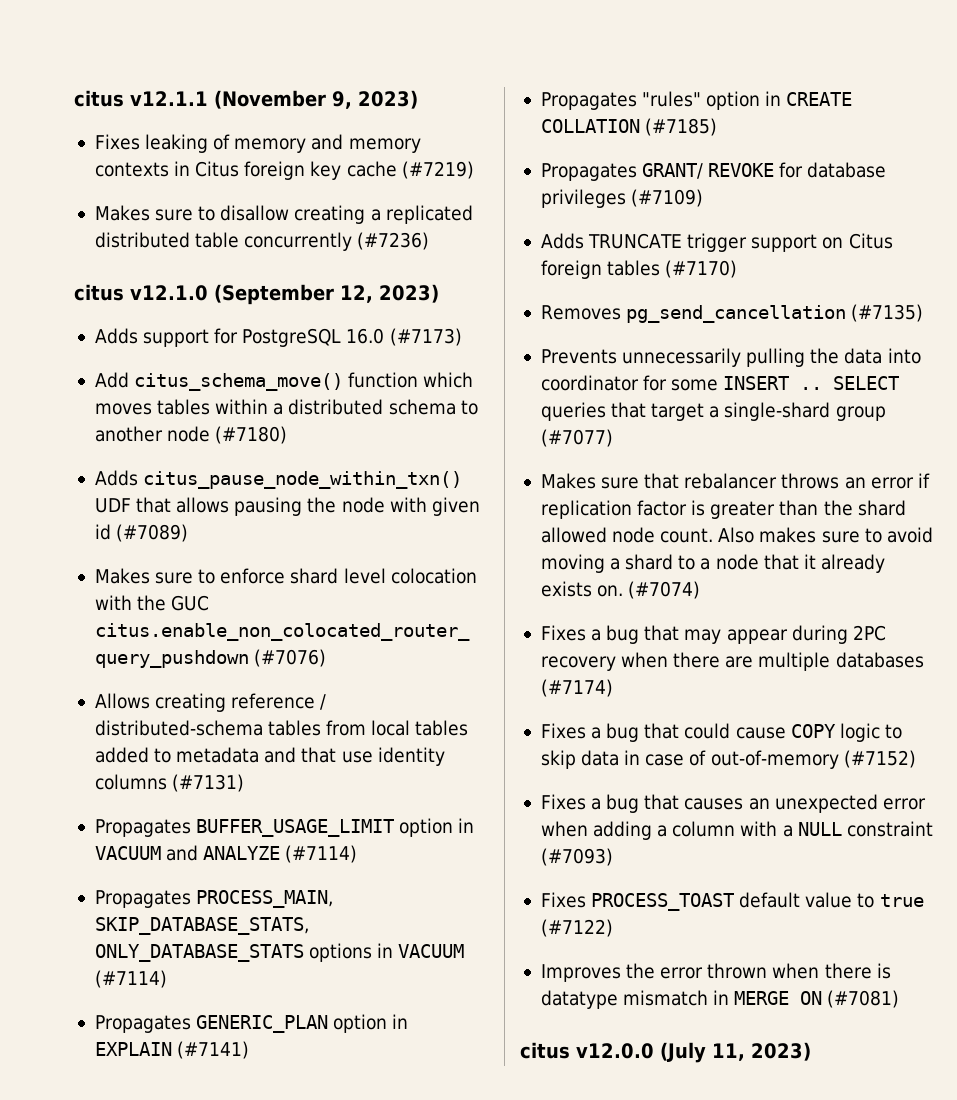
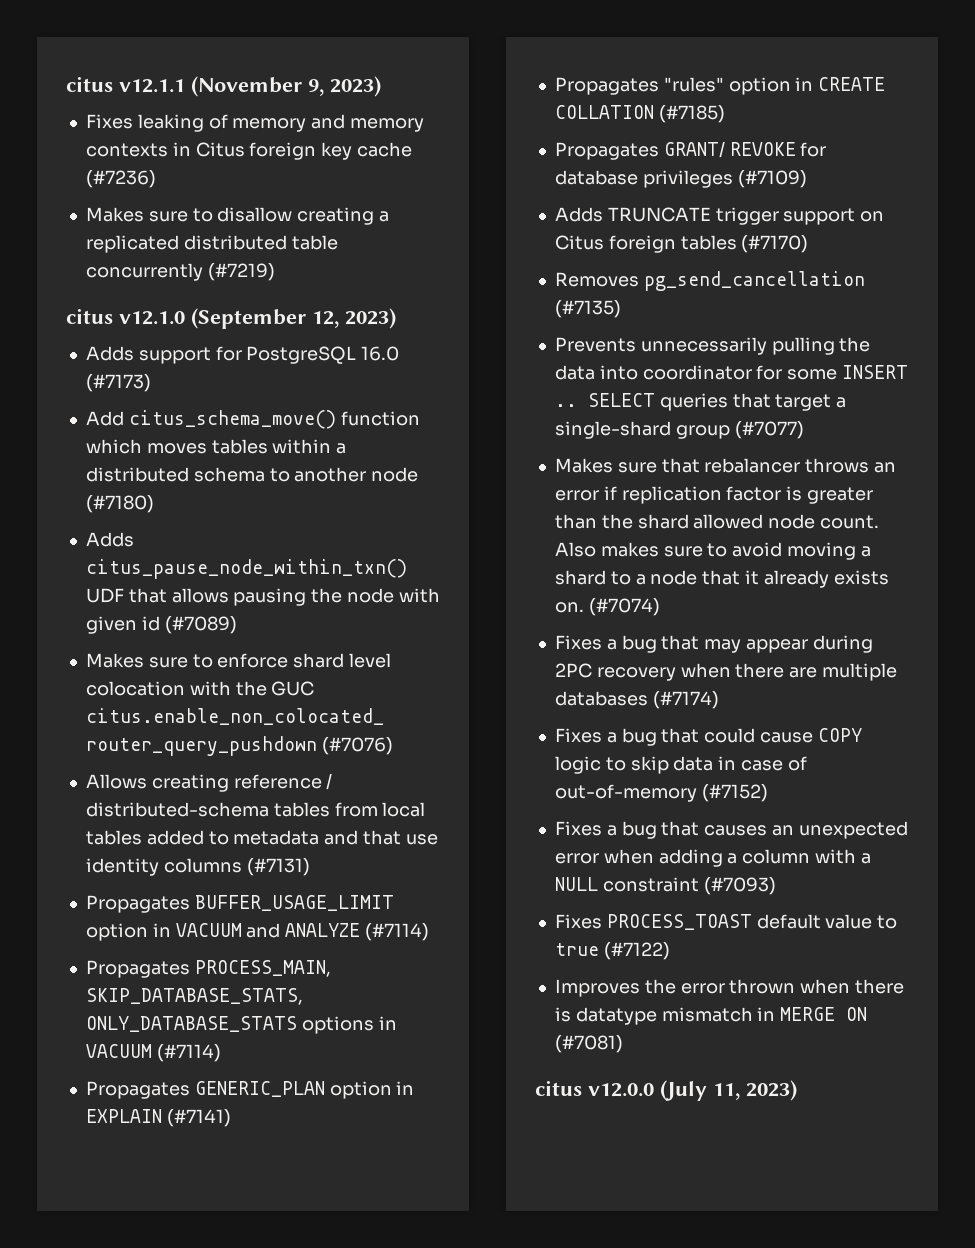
[401,161,474,179] (#7219) -> [85,170,156,188] (#7236)
[357,232,430,250] (#7236) -> [207,263,275,281] (#7219)

